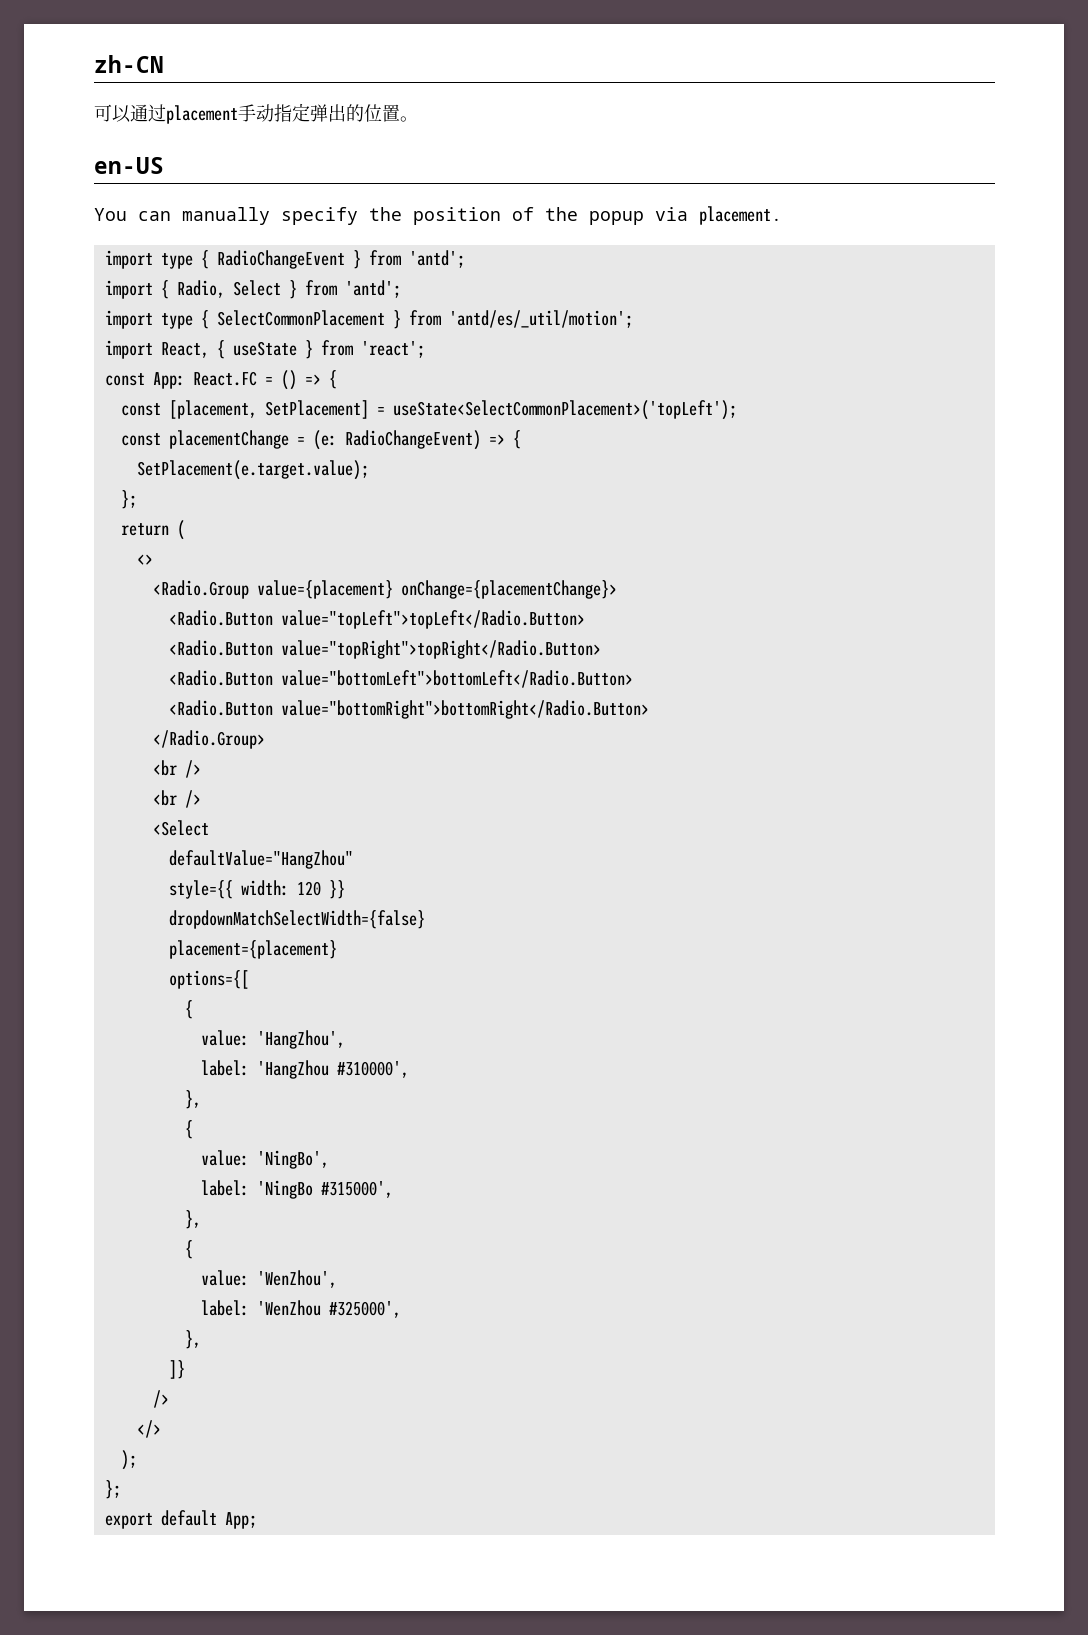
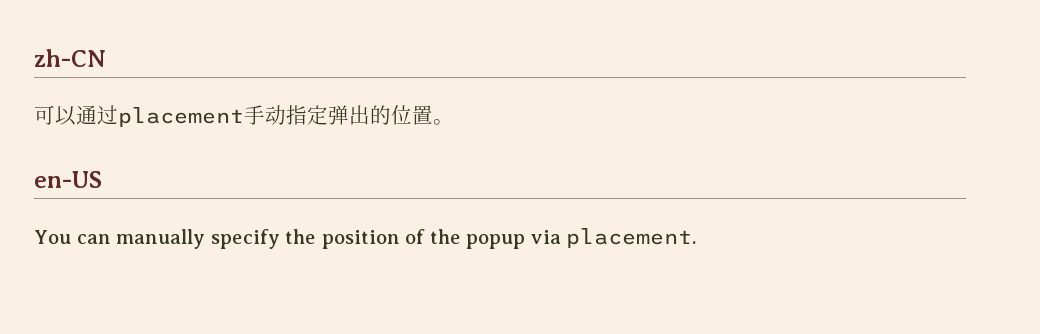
[104,250,465,269] [104,280,401,299] [104,310,633,329] [104,340,425,359] [104,370,337,390] [120,400,737,420] [120,430,521,450] [136,460,369,480] [120,490,137,509] [120,520,185,540] [136,554,153,565] [152,580,617,599] [168,610,585,629] [168,640,601,659] [168,670,633,688] [168,700,649,719] [152,730,265,749] [152,760,201,778] [152,790,201,808] [152,820,209,836] [168,850,353,869] [168,880,345,899] [168,910,425,929] [168,940,337,959] [168,970,249,989] [184,1000,193,1019] [200,1030,345,1049] [200,1060,409,1079] [184,1090,201,1109] [184,1120,193,1139] [200,1150,329,1169] [200,1180,393,1199] [184,1210,201,1229] [184,1240,193,1259] [200,1270,337,1288] [200,1300,401,1318] [184,1330,201,1349] [168,1360,185,1379] [152,1390,169,1408] [136,1420,161,1438] [120,1450,137,1470] [104,1480,121,1499] [104,1510,257,1529] // import type { RadioChangeEvent } from 'antd'; // import { Radio, Select } from 'antd'; // import type { SelectCommonPlacement } from 'antd/es/_util/motion'; // import React, { useState } from 'react'; // const App: React.FC = () => { // const [placement, SetPlacement] = useState<SelectCommonPlacement>('topLeft'); // const placementChange = (e: RadioChangeEvent) => { // SetPlacement(e.target.value); // }; // return ( // <> // <Radio.Group value={placement} onChange={placementChange}> // <Radio.Button value="topLeft">topLeft</Radio.Button> // <Radio.Button value="topRight">topRight</Radio.Button> // <Radio.Button value="bottomLeft">bottomLeft</Radio.Button> // <Radio.Button value="bottomRight">bottomRight</Radio.Button> // </Radio.Group> // <br /> // <br /> // <Select // defaultValue="HangZhou" // style={{ width: 120 }} // dropdownMatchSelectWidth={false} // placement={placement} // options={[ // { // value: 'HangZhou', // label: 'HangZhou #310000', // }, // { // value: 'NingBo', // label: 'NingBo #315000', // }, // { // value: 'WenZhou', // label: 'WenZhou #325000', // }, // ]} // /> // </> // ); // }; // export default App; -> (697, 238) none

